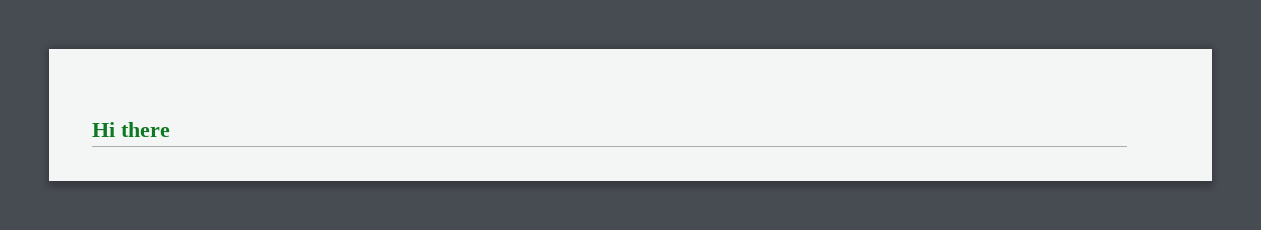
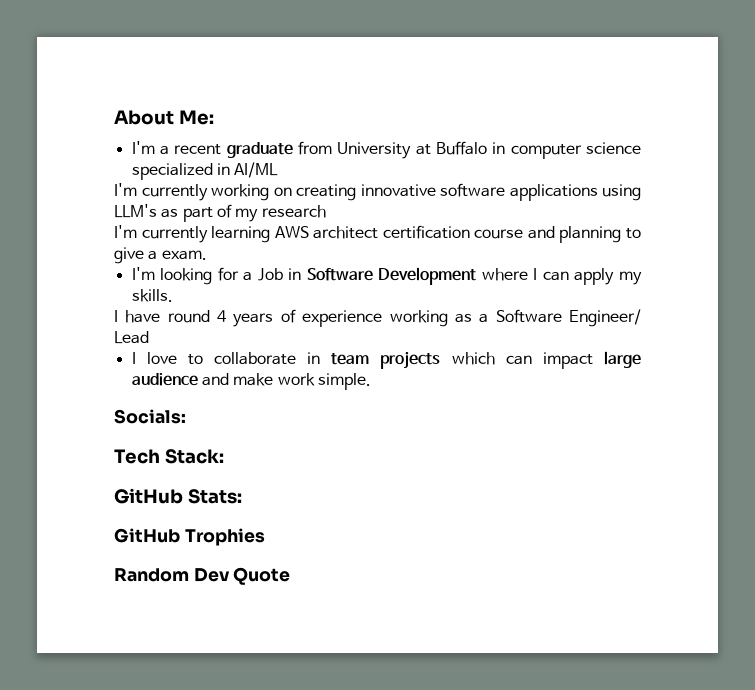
[92,122,170,137] Hi there -> [114,110,214,125] [131,141,641,159] [131,162,279,180] [114,183,641,201] [114,204,326,222] [114,225,641,243] [114,247,207,264] [131,267,643,285] [131,289,173,302] [114,309,641,327] [114,331,149,344] [131,351,641,369] [131,373,371,390] [114,409,186,424] [114,449,224,464] [114,488,242,504] [114,528,265,546] [114,567,291,585] About Me: // I'm a recent graduate from University at Buffalo in computer science specialized in AI/ML // I'm currently working on creating innovative software applications using LLM's as part of my research // I'm currently learning AWS architect certification course and planning to give a exam. // I'm looking for a Job in Software Development where I can apply my skills. // I have round 4 years of experience working as a Software Engineer/ Lead // I love to collaborate in team projects which can impact large audience and make work simple. // Socials: // Tech Stack: // GitHub Stats: // GitHub Trophies // Random Dev Quote

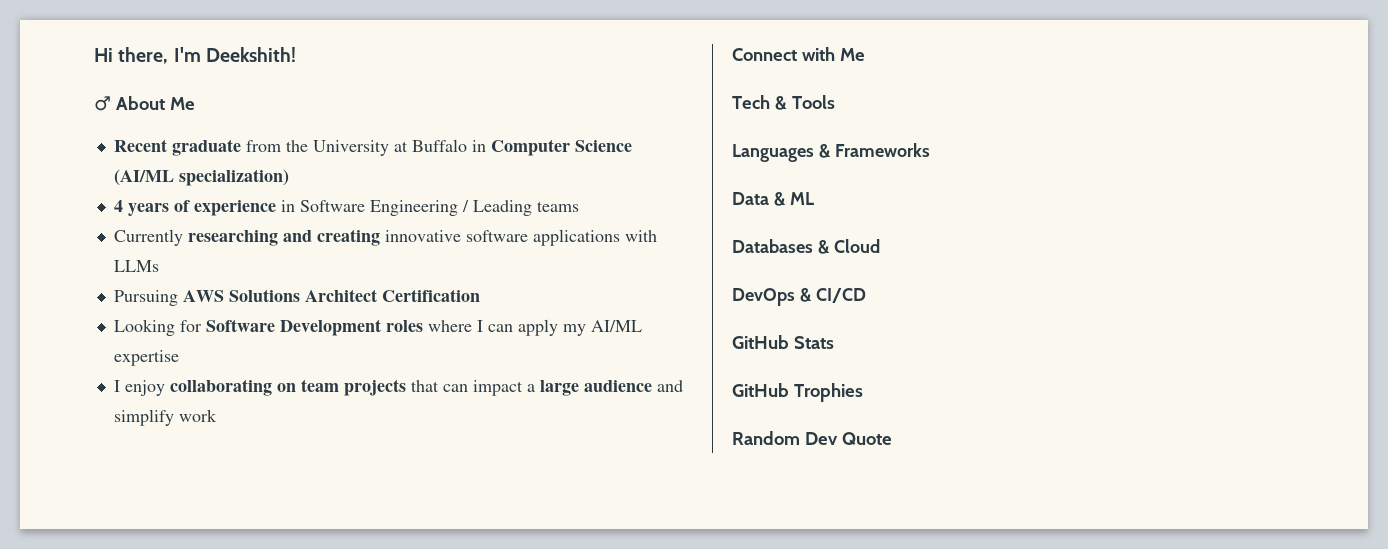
[114,110,214,125] [131,141,222,155] About Me: // I'm a recent -> [94,47,296,64] [94,96,195,111] [113,139,167,152] Hi there, I'm Deekshith! // ♂ About Me // Recent
(332, 148) none -> [285,140,308,152] the
[510,142,641,159] [131,162,279,180] [114,183,641,201] [114,204,326,222] [114,225,641,243] [114,247,207,264] [131,267,302,285] computer science specialized in AI/ML // I'm currently working on creating innovative software applications using LLM's as part of my research // I'm currently learning AWS architect certification course and planning to give a exam. // I'm looking for a Job in -> [490,139,632,156] [113,169,289,186] [113,200,579,216] [113,229,657,246] [113,260,159,272] [113,289,480,306] [113,319,202,336] Computer Science (AI/ML specialization) // 4 years of experience in Software Engineering / Leading teams // Currently researching and creating innovative software applications with LLMs // Pursuing AWS Solutions Architect Certification // Looking for
(477, 276) none -> [385,320,423,332] roles
[131,289,173,302] [114,309,641,327] [114,331,149,344] [131,352,321,365] skills. // I have round 4 years of experience working as a Software Engineer/ Lead // I love to collaborate in -> [590,320,642,332] [113,350,179,366] [113,379,296,396] AI/ML expertise // I enjoy collaborating on
[451,352,495,365] which -> [410,380,439,392] that
(593, 360) none -> [526,384,535,392] a
[233,373,274,386] make -> [113,409,174,426] simplify
[317,373,371,390] [114,409,186,424] [114,449,224,464] [114,488,242,504] simple. // Socials: // Tech Stack: // GitHub Stats: -> [732,47,865,61] [732,95,835,110] [732,143,930,162] [732,192,814,206] [732,239,880,254] [732,288,866,306] [732,335,834,349] // Connect with Me // Tech & Tools // Languages & Frameworks // Data & ML // Databases & Cloud // DevOps & CI/CD // GitHub Stats

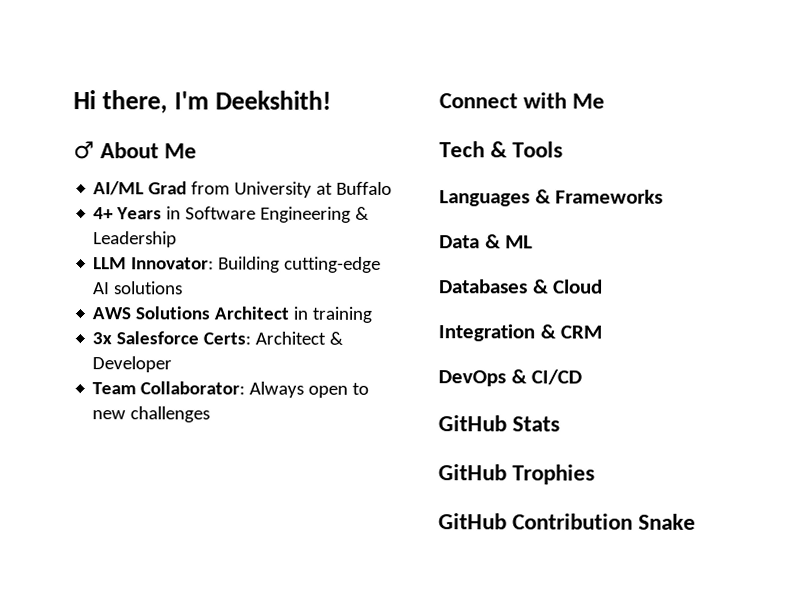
[113,139,308,156] Recent graduate from the -> [93,181,231,196] AI/ML Grad from
[471,139,632,156] [113,169,289,186] [113,200,579,216] [113,229,657,246] [113,260,159,272] [113,289,480,306] [113,319,642,336] [113,350,179,366] [113,379,683,396] [113,409,217,426] in Computer Science (AI/ML specialization) // 4 years of experience in Software Engineering / Leading teams // Currently researching and creating innovative software applications with LLMs // Pursuing AWS Solutions Architect Certification // Looking for Software Development roles where I can apply my AI/ML expertise // I enjoy collaborating on team projects that can impact a large audience and simplify work -> [93,206,370,223] [93,231,178,248] [93,256,382,273] [93,281,184,295] [92,306,373,323] [92,331,344,345] [92,356,173,373] [92,381,370,398] [92,406,211,423] // 4+ Years in Software Engineering & Leadership // LLM Innovator: Building cutting-edge AI solutions // AWS Solutions Architect in training // 3x Salesforce Certs: Architect & Developer // Team Collaborator: Always open to new challenges
(880, 246) none -> [438,324,603,342] // Integration & CRM
[732,431,892,445] Random Dev Quote -> [438,513,697,530] GitHub Contribution Snake

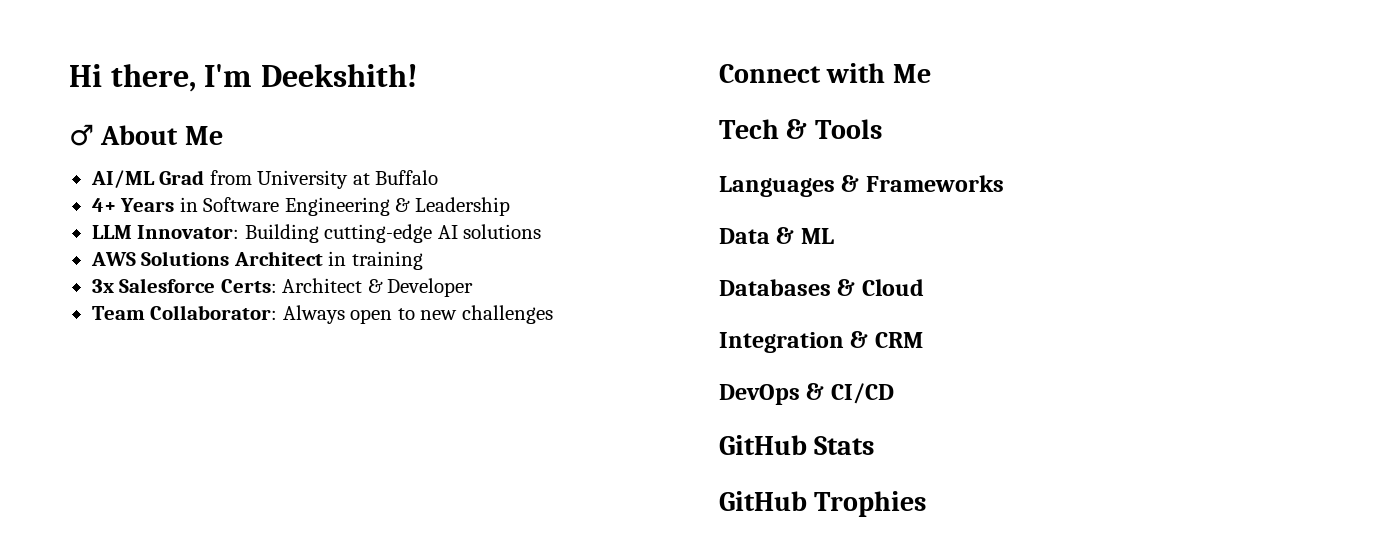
[438,513,697,530] // GitHub Contribution Snake -> (927, 504) none

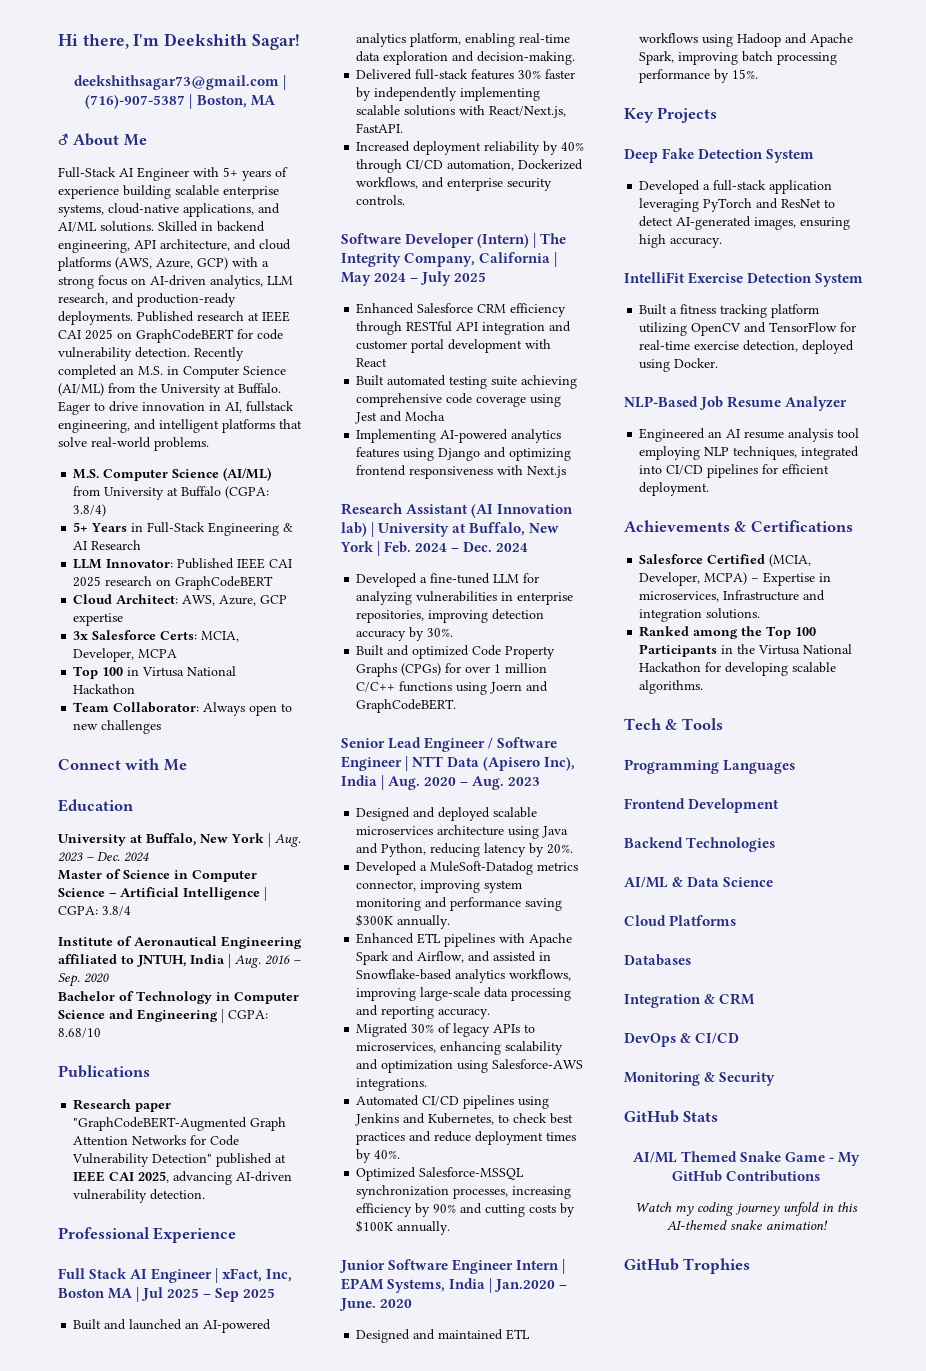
[260,64,418,87] [69,124,223,146] [90,170,205,188] Deekshith! // ♂ About Me // AI/ML Grad -> [164,33,300,50] [73,75,287,90] [85,94,276,109] [58,133,147,146] [58,167,288,181] [58,185,279,199] [58,203,280,217] [58,221,265,232] [58,239,291,253] [58,257,269,271] [58,275,293,289] [58,293,236,307] [58,311,290,325] [58,329,283,343] [58,347,244,361] [58,365,286,379] [58,383,281,397] [58,401,294,415] [58,419,302,433] [58,437,209,451] [73,467,272,481] Deekshith Sagar! // deekshithsagar73@gmail.com | (716)-907-5387 | Boston, MA // ♂ About Me // Full-Stack AI Engineer with 5+ years of experience building scalable enterprise systems, cloud-native applications, and AI/ML solutions. Skilled in backend engineering, API architecture, and cloud platforms (AWS, Azure, GCP) with a strong focus on AI-driven analytics, LLM research, and production-ready deployments. Published research at IEEE CAI 2025 on GraphCodeBERT for code vulnerability detection. Recently completed an M.S. in Computer Science (AI/ML) from the University at Buffalo. Eager to drive innovation in AI, fullstack engineering, and intelligent platforms that solve real-world problems. // M.S. Computer Science (AI/ML)
[91,198,116,212] // 4+ -> [225,486,270,499] [73,504,107,517] [73,522,89,532] (CGPA: 3.8/4) // 5+
[203,197,280,212] Software -> [147,522,206,533] Full-Stack
[414,197,510,216] Leadership -> [73,540,142,550] AI Research
[244,224,542,243] [90,251,423,270] [91,278,474,297] Building cutting-edge AI solutions // AWS Solutions Architect in training // 3x Salesforce Certs: Architect & Developer -> [177,558,293,569] [73,576,274,590] [73,594,288,606] [73,613,124,626] [73,630,240,642] [73,648,178,662] [73,666,237,679] [73,684,136,694] Published IEEE CAI 2025 research on GraphCodeBERT // Cloud Architect: AWS, Azure, GCP expertise // 3x Salesforce Certs: MCIA, Developer, MCPA // Top 100 in Virtusa National Hackathon
(931, 73) none -> [58,799,134,812] [58,833,301,847] [58,852,149,862] [58,869,257,882] [58,887,267,901] [58,906,131,916] [58,936,302,949] [58,954,301,968] [58,973,109,987] [58,991,299,1004] [58,1009,268,1023] [58,1028,101,1038] [58,1065,150,1078] [73,1099,172,1112] [73,1117,287,1131] [73,1135,240,1146] [72,1153,287,1167] [73,1171,293,1185] [73,1189,206,1203] [58,1227,237,1243] [58,1268,293,1283] [58,1287,276,1302] [73,1319,272,1333] [356,33,571,47] [356,51,576,65] [356,69,576,80] [356,87,541,101] [356,105,567,118] [356,123,404,133] [356,141,585,155] [356,159,584,173] [356,177,553,191] [356,195,406,205] [341,233,567,248] [341,252,558,267] [341,271,487,286] [356,303,567,317] [356,321,572,335] [356,339,552,353] [356,358,388,367] [356,375,578,389] [356,393,562,407] [355,411,446,424] [356,429,562,443] [356,447,572,461] [356,465,567,479] [341,503,574,518] [341,522,560,537] [340,541,529,556] [356,573,540,587] [356,591,574,605] [356,609,545,623] [356,627,454,641] [356,645,556,659] [356,663,548,677] [356,681,549,695] [356,699,457,713] [341,737,558,752] [341,756,576,771] [341,775,541,790] [356,807,538,821] [356,825,569,839] [356,843,574,857] [356,861,579,875] [356,880,523,893] [356,897,563,911] [356,914,451,929] [356,933,573,947] [356,951,552,965] [356,969,572,983] [356,987,572,1001] [356,1005,491,1019] [356,1023,536,1037] [356,1041,564,1055] [356,1059,584,1073] [356,1078,428,1091] [356,1095,550,1109] [355,1113,574,1126] [356,1131,577,1145] [356,1149,401,1163] [356,1167,525,1181] [356,1185,572,1199] [356,1203,576,1217] [356,1220,451,1235] [339,1259,566,1274] [341,1278,568,1293] [339,1298,413,1311] [356,1329,531,1343] [639,33,854,47] [639,51,838,65] [639,69,759,83] [624,107,718,123] [624,148,815,163] [639,180,833,194] [639,198,836,212] [639,216,851,230] [639,234,723,248] [624,272,864,287] [639,304,820,318] [639,322,857,336] [639,340,855,354] [639,358,719,372] [624,396,848,411] [639,428,860,442] [639,446,860,460] [639,464,830,478] [639,482,710,496] [624,520,853,532] [639,554,812,567] [639,572,832,586] [639,590,826,602] [639,608,761,622] [639,626,817,639] [639,644,853,657] [639,662,837,676] [639,680,704,694] // Education // University at Buffalo, New York | Aug. 2023 – Dec. 2024 // Master of Science in Computer Science – Artificial Intelligence | CGPA: 3.8/4 // Institute of Aeronautical Engineering affiliated to JNTUH, India | Aug. 2016 – Sep. 2020 // Bachelor of Technology in Computer Science and Engineering | CGPA: 8.68/10 // Publications // Research paper "GraphCodeBERT-Augmented Graph Attention Networks for Code Vulnerability Detection" published at IEEE CAI 2025, advancing AI-driven vulnerability detection. // Professional Experience // Full Stack AI Engineer | xFact, Inc, Boston MA | Jul 2025 – Sep 2025 // Built and launched an AI-powered analytics platform, enabling real-time data exploration and decision-making. // Delivered full-stack features 30% faster by independently implementing scalable solutions with React/Next.js, FastAPI. // Increased deployment reliability by 40% through CI/CD automation, Dockerized workflows, and enterprise security controls. // Software Developer (Intern) | The Integrity Company, California | May 2024 – July 2025 // Enhanced Salesforce CRM efficiency through RESTful API integration and customer portal development with React // Built automated testing suite achieving comprehensive code coverage using Jest and Mocha // Implementing AI-powered analytics features using Django and optimizing frontend responsiveness with Next.js // Research Assistant (AI Innovation lab) | University at Buffalo, New York | Feb. 2024 – Dec. 2024 // Developed a fine-tuned LLM for analyzing vulnerabilities in enterprise repositories, improving detection accuracy by 30%. // Built and optimized Code Property Graphs (CPGs) for over 1 million C/C++ functions using Joern and GraphCodeBERT. // Senior Lead Engineer / Software Engineer | NTT Data (Apisero Inc), India | Aug. 2020 – Aug. 2023 // Designed and deployed scalable microservices architecture using Java and Python, reducing latency by 20%. // Developed a MuleSoft-Datadog metrics connector, improving system monitoring and performance saving $300K annually. // Enhanced ETL pipelines with Apache Spark and Airflow, and assisted in Snowflake-based analytics workflows, improving large-scale data processing and reporting accuracy. // Migrated 30% of legacy APIs to microservices, enhancing scalability and optimization using Salesforce-AWS integrations. // Automated CI/CD pipelines using Jenkins and Kubernetes, to check best practices and reduce deployment times by 40%. // Optimized Salesforce-MSSQL synchronization processes, increasing efficiency by 90% and cutting costs by $100K annually. // Junior Software Engineer Intern | EPAM Systems, India | Jan.2020 – June. 2020 // Designed and maintained ETL workflows using Hadoop and Apache Spark, improving batch processing performance by 15%. // Key Projects // Deep Fake Detection System // Developed a full-stack application leveraging PyTorch and ResNet to detect AI-generated images, ensuring high accuracy. // IntelliFit Exercise Detection System // Built a fitness tracking platform utilizing OpenCV and TensorFlow for real-time exercise detection, deployed using Docker. // NLP-Based Job Resume Analyzer // Engineered an AI resume analysis tool employing NLP techniques, integrated into CI/CD pipelines for efficient deployment. // Achievements & Certifications // Salesforce Certified (MCIA, Developer, MCPA) – Expertise in microservices, Infrastructure and integration solutions. // Ranked among the Top 100 Participants in the Virtusa National Hackathon for developing scalable algorithms.
(882, 129) none -> [624,759,719,774] Programming
[841,175,1004,192] [719,227,834,244] & Frameworks // Data & ML -> [624,798,780,813] [624,837,776,852] [624,876,774,888] [624,915,737,926] // Frontend Development // Backend Technologies // AI/ML & Data Science // Cloud Platforms
[837,279,924,296] & Cloud -> (691, 960) none
(894, 393) none -> [624,1072,776,1086] // Monitoring & Security
(875, 445) none -> [632,1151,861,1166] [671,1170,821,1182] [635,1202,858,1216] [666,1220,828,1230] // AI/ML Themed Snake Game - My GitHub Contributions // Watch my coding journey unfold in this AI-themed snake animation!

